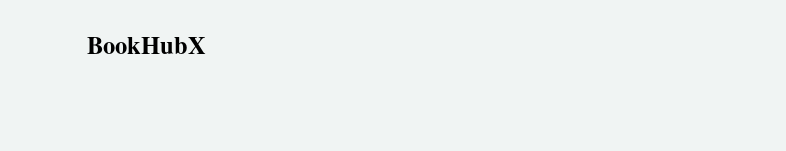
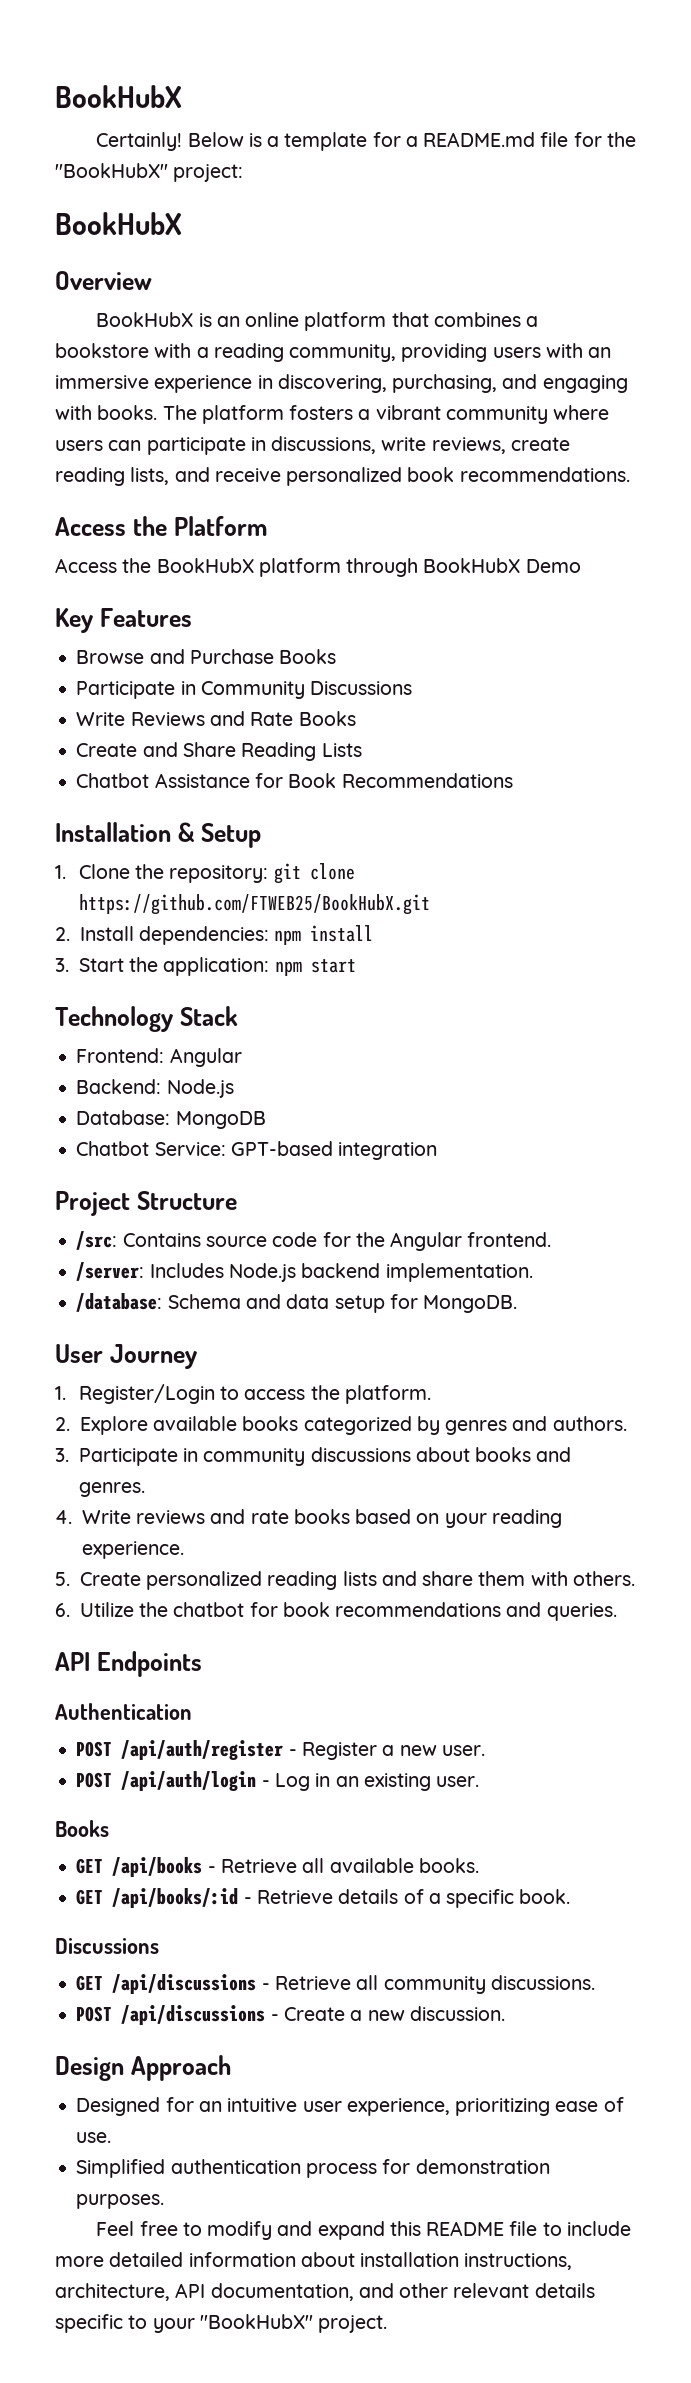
[87,37,206,54] BookHubX -> [55,85,182,108] [96,132,636,151] [55,163,244,182] [55,212,182,235] [55,271,152,290] [96,312,539,331] [55,343,612,362] [55,374,628,393] [55,405,610,424] [55,436,570,455] [55,467,630,486] [55,516,267,536] [55,558,581,577] [55,608,192,633] [76,649,337,664] [76,681,413,699] [76,711,356,726] [76,742,362,761] [76,773,513,788] [55,822,261,848] [55,863,355,884] [78,894,430,915] [55,925,374,945] [55,957,356,976] [55,1006,238,1032] [76,1048,242,1067] [76,1079,234,1098] [76,1110,266,1129] [76,1141,438,1160] [55,1191,237,1216] [76,1231,552,1251] [76,1262,533,1282] [76,1293,518,1313] [55,1344,197,1369] [55,1384,431,1404] [55,1416,627,1435] [55,1447,572,1466] [78,1482,145,1497] [55,1509,562,1528] [81,1541,184,1559] [55,1571,635,1590] [55,1602,617,1621] [55,1651,202,1677] [55,1703,192,1720] [76,1740,485,1760] [76,1771,480,1791] [55,1820,109,1837] [76,1857,479,1877] [76,1888,571,1908] [55,1938,159,1954] [76,1974,595,1994] [76,2005,505,2025] [55,2055,231,2081] [76,2097,624,2116] [76,2132,112,2143] [76,2159,550,2178] [76,2194,165,2209] [96,2221,631,2240] [55,2252,573,2270] [55,2283,595,2301] [55,2314,388,2333] BookHubX // Certainly! Below is a template for a README.md file for the "BookHubX" project: // BookHubX // Overview // BookHubX is an online platform that combines a bookstore with a reading community, providing users with an immersive experience in discovering, purchasing, and engaging with books. The platform fosters a vibrant community where users can participate in discussions, write reviews, create reading lists, and receive personalized book recommendations. // Access the Platform // Access the BookHubX platform through BookHubX Demo // Key Features // Browse and Purchase Books // Participate in Community Discussions // Write Reviews and Rate Books // Create and Share Reading Lists // Chatbot Assistance for Book Recommendations // Installation & Setup // 1. Clone the repository: git clone https://github.com/FTWEB25/BookHubX.git // 2. Install dependencies: npm install // 3. Start the application: npm start // Technology Stack // Frontend: Angular // Backend: Node.js // Database: MongoDB // Chatbot Service: GPT-based integration // Project Structure // /src: Contains source code for the Angular frontend. // /server: Includes Node.js backend implementation. // /database: Schema and data setup for MongoDB. // User Journey // 1. Register/Login to access the platform. // 2. Explore available books categorized by genres and authors. // 3. Participate in community discussions about books and genres. // 4. Write reviews and rate books based on your reading experience. // 5. Create personalized reading lists and share them with others. // 6. Utilize the chatbot for book recommendations and queries. // API Endpoints // Authentication // POST /api/auth/register - Register a new user. // POST /api/auth/login - Log in an existing user. // Books // GET /api/books - Retrieve all available books. // GET /api/books/:id - Retrieve details of a specific book. // Discussions // GET /api/discussions - Retrieve all community discussions. // POST /api/discussions - Create a new discussion. // Design Approach // Designed for an intuitive user experience, prioritizing ease of use. // Simplified authentication process for demonstration purposes. // Feel free to modify and expand this README file to include more detailed information about installation instructions, architecture, API documentation, and other relevant details specific to your "BookHubX" project.

